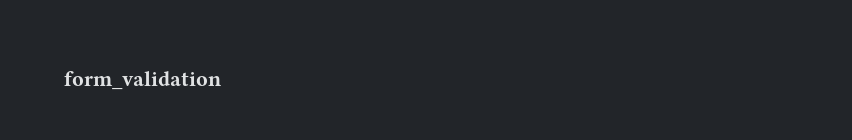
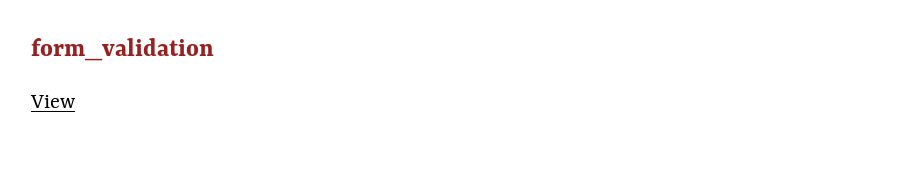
(222, 80) none -> [30,95,75,108] // View

